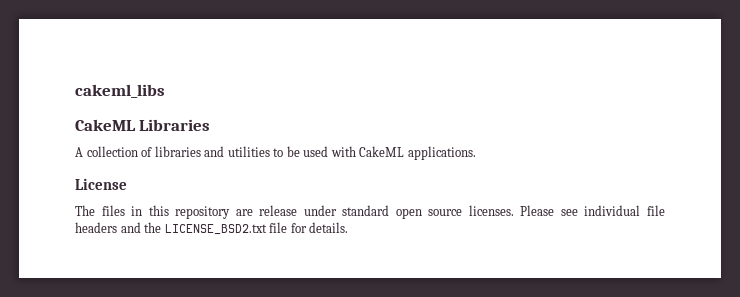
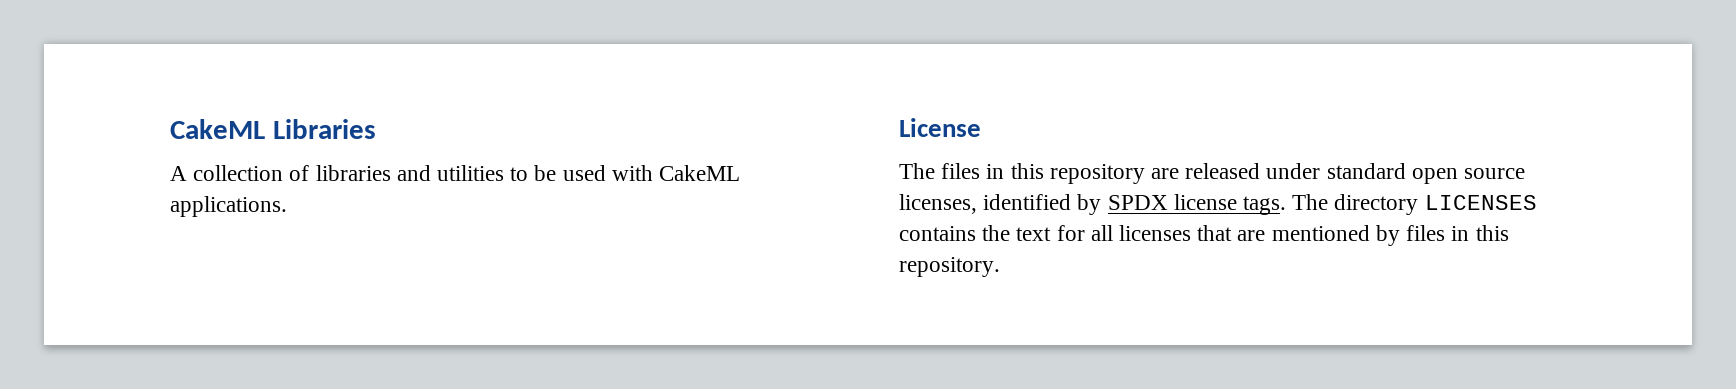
[75,84,165,98] cakeml_libs // -> (170, 129) none
[259,205,298,216] release -> [1185,163,1261,179] released
[468,205,666,216] [75,222,349,235] licenses. Please see individual file headers and the LICENSE_BSD2.txt file for details. -> [899,194,1537,215] [899,225,1509,246] [899,257,1000,277] licenses, identified by SPDX license tags. The directory LICENSES contains the text for all licenses that are mentioned by files in this repository.

